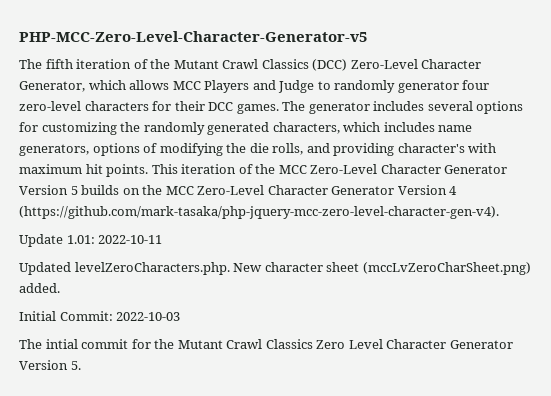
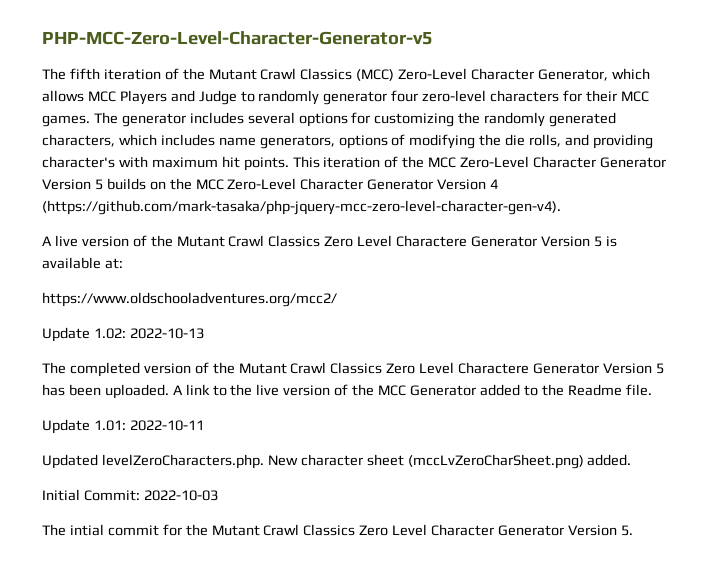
[312,59,348,71] (DCC) -> [356,69,395,81] (MCC)
[208,102,234,111] DCC -> [620,91,649,102] MCC
(499, 212) none -> [42,235,617,247] [42,257,123,269] [42,292,337,307] [42,327,204,342] [42,362,664,377] [42,384,652,399] // A live version of the Mutant Crawl Classics Zero Level Charactere Generator Version 5 is available at: // https://www.oldschooladventures.org/mcc2/ // Update 1.02: 2022-10-13 // The completed version of the Mutant Crawl Classics Zero Level Charactere Generator Version 5 has been uploaded. A link to the live version of the MCC Generator added to the Readme file.

